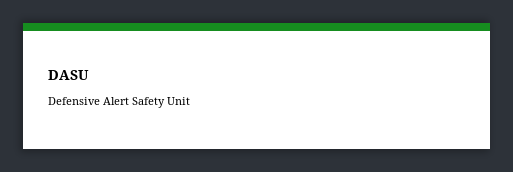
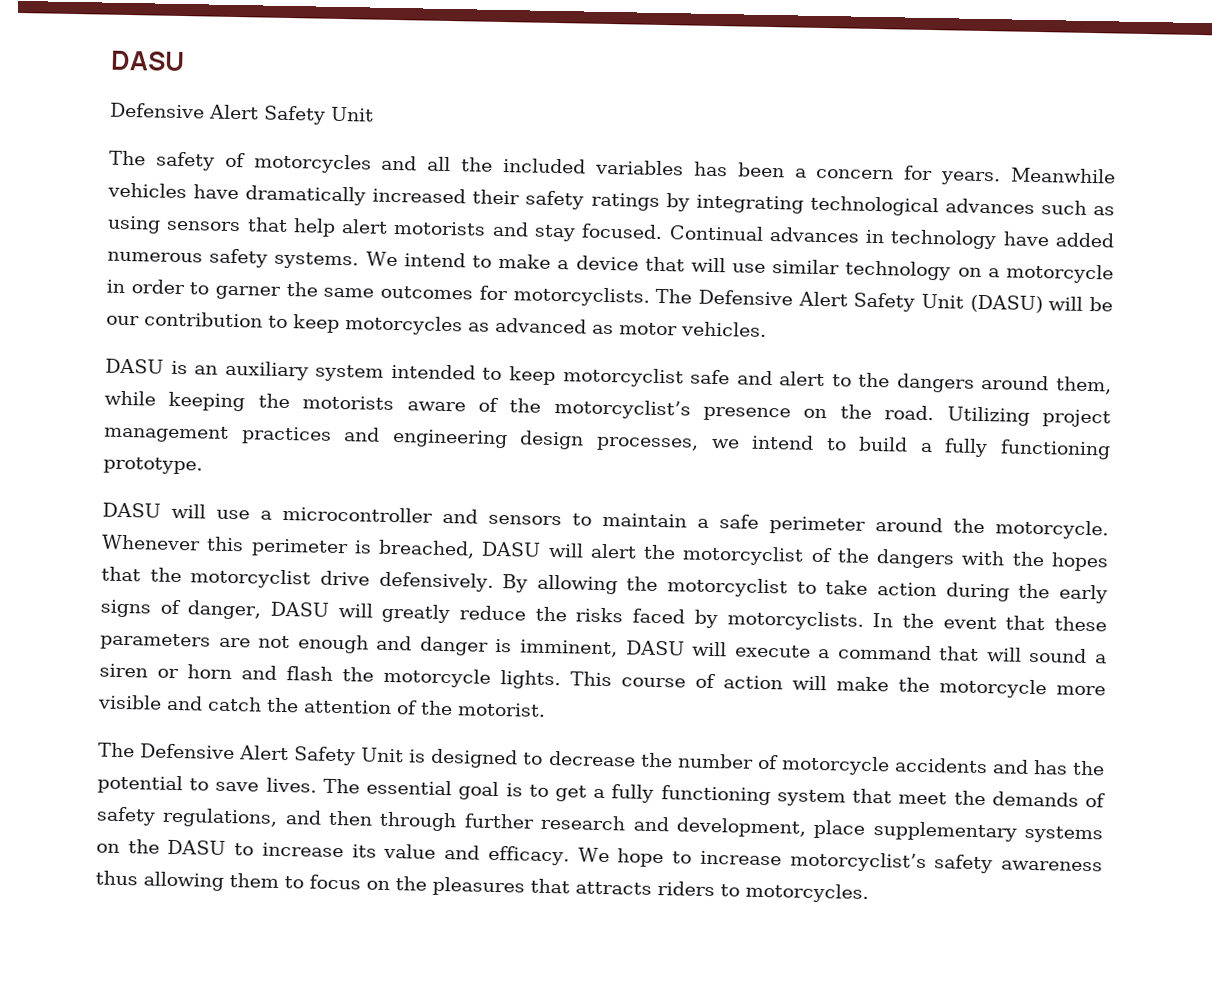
(190, 101) none -> [109,150,1116,186] [107,182,1115,217] [107,215,1116,250] [107,248,1114,284] [106,279,1113,314] [106,311,767,337] [105,358,1112,395] [104,390,1111,428] [103,424,1112,460] [103,456,203,475] [102,502,1109,540] [101,534,1109,572] [101,566,1109,604] [100,599,1107,632] [100,632,1107,664] [99,663,1106,699] [97,694,546,717] [98,742,1105,776] [97,774,1106,808] [96,806,1103,844] [96,839,1103,874] [95,870,869,903] // The safety of motorcycles and all the included variables has been a concern for years. Meanwhile vehicles have dramatically increased their safety ratings by integrating technological advances such as using sensors that help alert motorists and stay focused. Continual advances in technology have added numerous safety systems. We intend to make a device that will use similar technology on a motorcycle in order to garner the same outcomes for motorcyclists. The Defensive Alert Safety Unit (DASU) will be our contribution to keep motorcycles as advanced as motor vehicles. // DASU is an auxiliary system intended to keep motorcyclist safe and alert to the dangers around them, while keeping the motorists aware of the motorcyclist’s presence on the road. Utilizing project management practices and engineering design processes, we intend to build a fully functioning prototype. // DASU will use a microcontroller and sensors to maintain a safe perimeter around the motorcycle. Whenever this perimeter is breached, DASU will alert the motorcyclist of the dangers with the hopes that the motorcyclist drive defensively. By allowing the motorcyclist to take action during the early signs of danger, DASU will greatly reduce the risks faced by motorcyclists. In the event that these parameters are not enough and danger is imminent, DASU will execute a command that will sound a siren or horn and flash the motorcycle lights. This course of action will make the motorcycle more visible and catch the attention of the motorist. // The Defensive Alert Safety Unit is designed to decrease the number of motorcycle accidents and has the potential to save lives. The essential goal is to get a fully functioning system that meet the demands of safety regulations, and then through further research and development, place supplementary systems on the DASU to increase its value and efficacy. We hope to increase motorcyclist’s safety awareness thus allowing them to focus on the pleasures that attracts riders to motorcycles.

